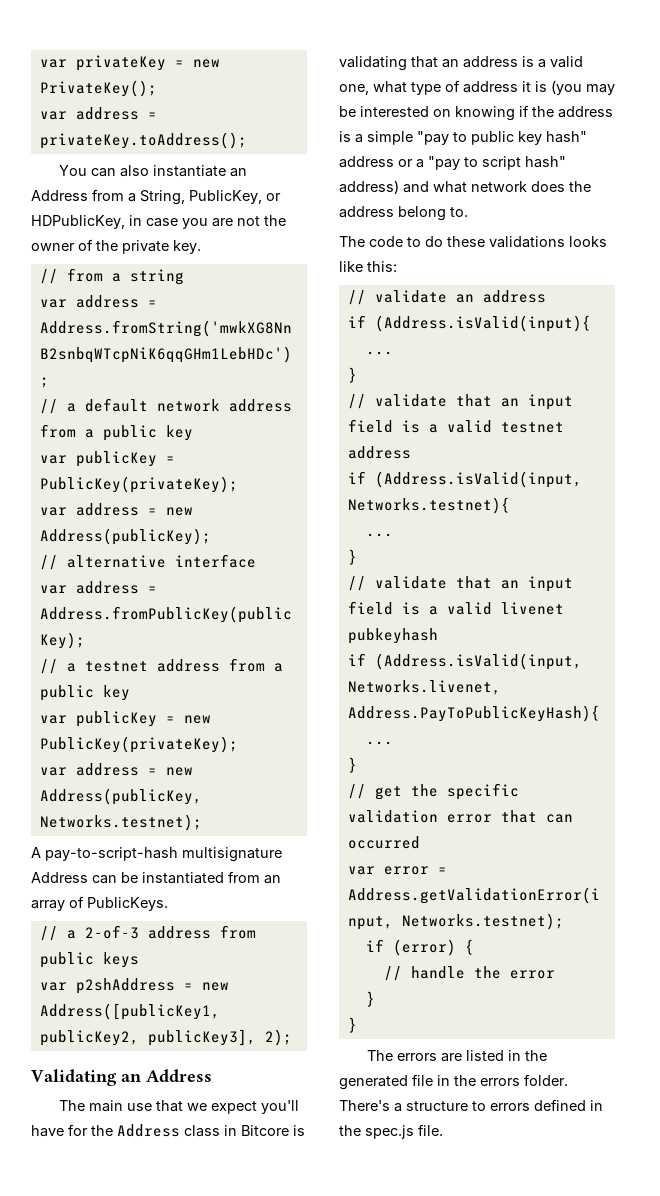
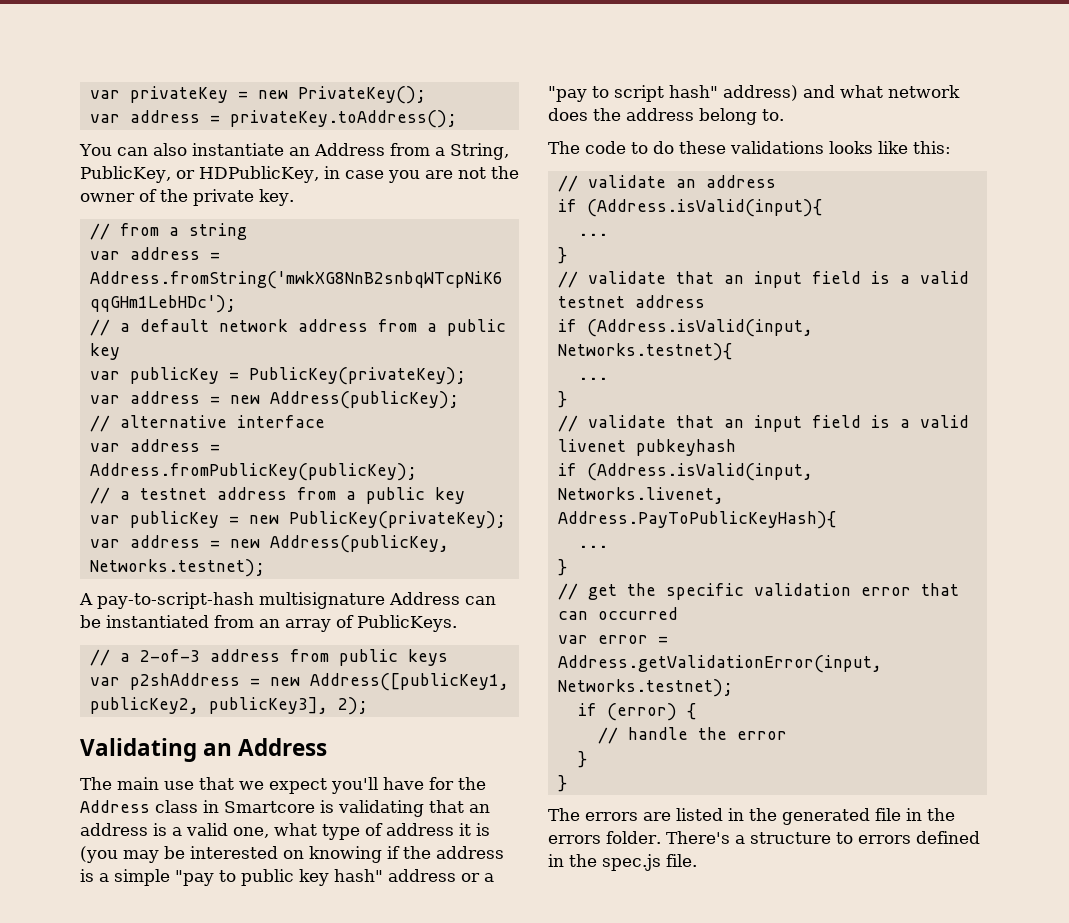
[241,1125,289,1136] Bitcore -> [224,801,315,813] Smartcore

